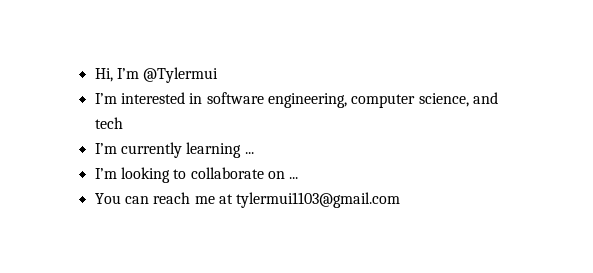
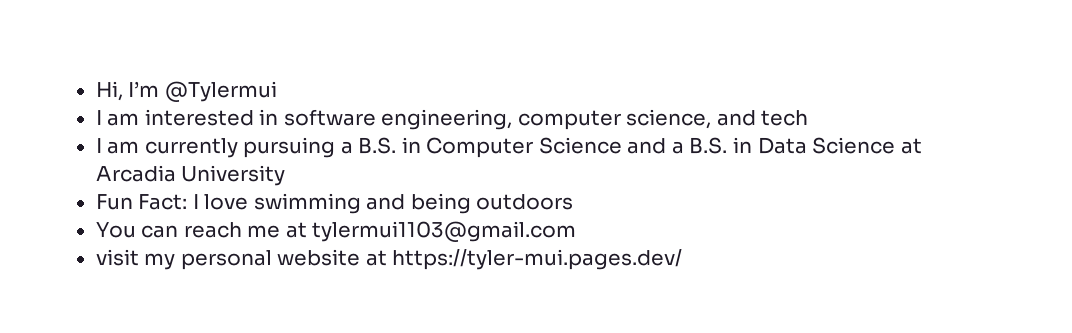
[94,93,117,104] I’m -> [95,110,140,126] I am
[94,142,254,158] [94,167,299,183] I’m currently learning ... // I’m looking to collaborate on ... -> [95,137,922,158] [95,165,286,186] [95,193,574,214] I am currently pursuing a B.S. in Computer Science and a B.S. in Data Science at Arcadia University // Fun Fact: I love swimming and being outdoors
(401, 200) none -> [95,249,683,270] // visit my personal website at https://tyler-mui.pages.dev/

